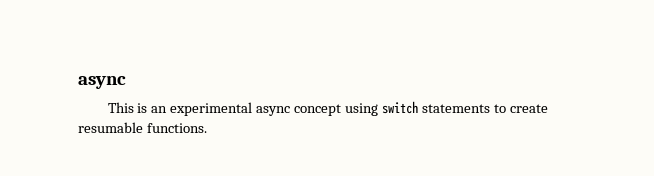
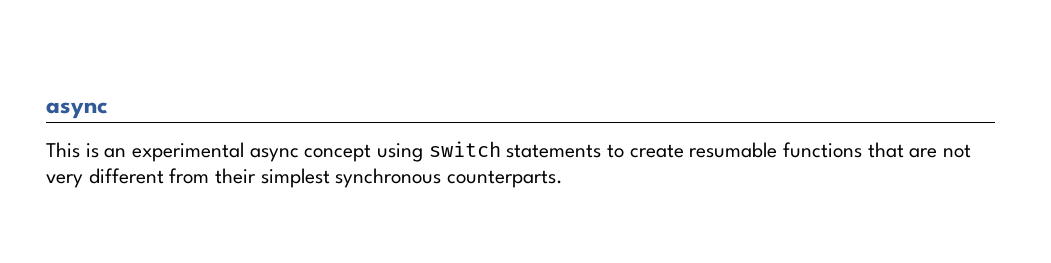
[146,123,207,133] functions. -> [783,142,972,158] [46,168,564,188] functions that are not very different from their simplest synchronous counterparts.

